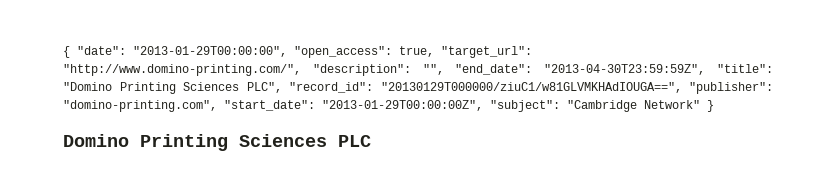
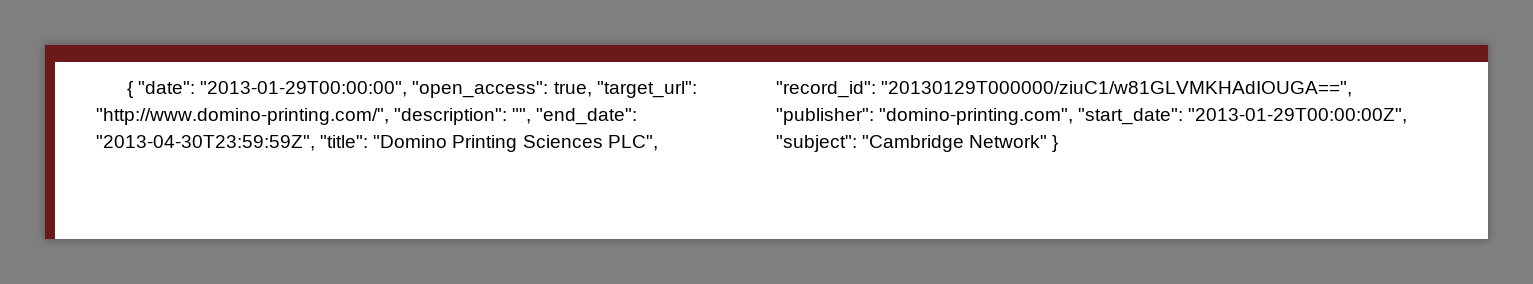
[63,134,371,151] // Domino Printing Sciences PLC -> (1059, 143) none

